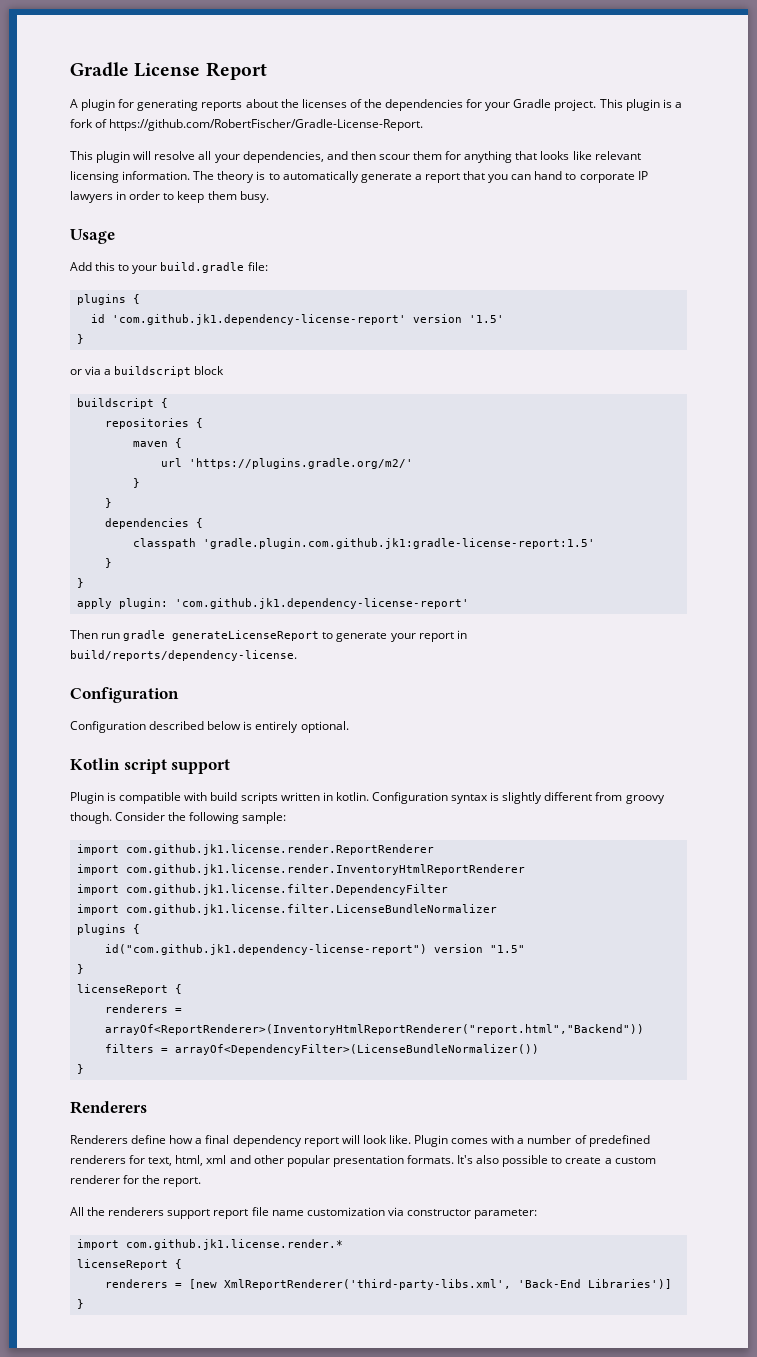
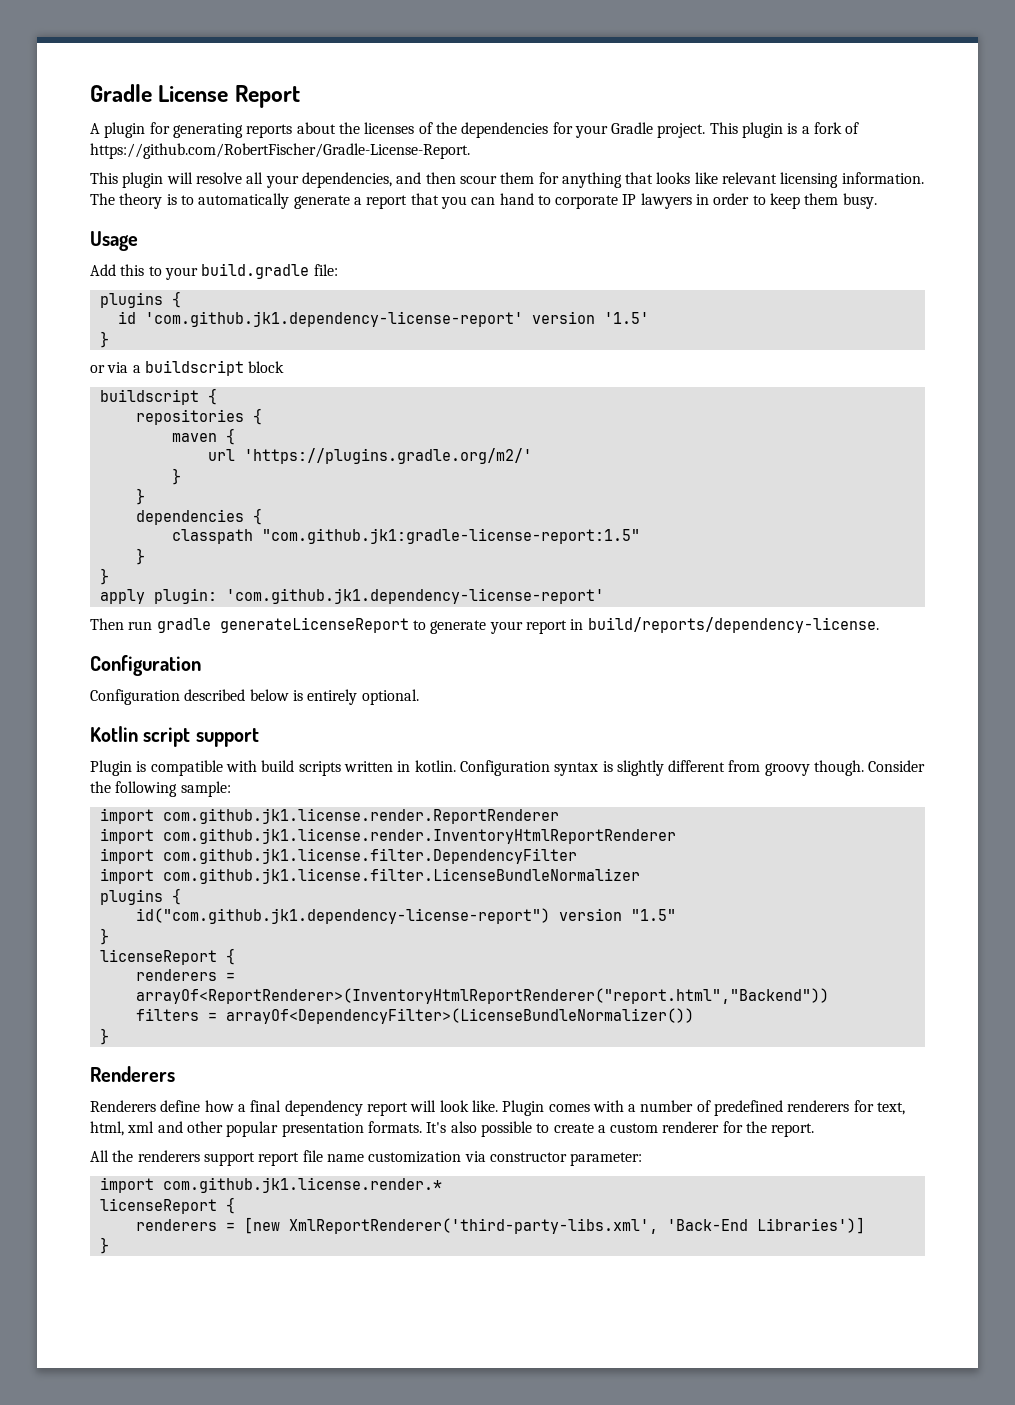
[202,538,595,549] 'gradle.plugin.com.github.jk1:gradle-license-report:1.5' -> [261,528,640,544] "com.github.jk1:gradle-license-report:1.5"

